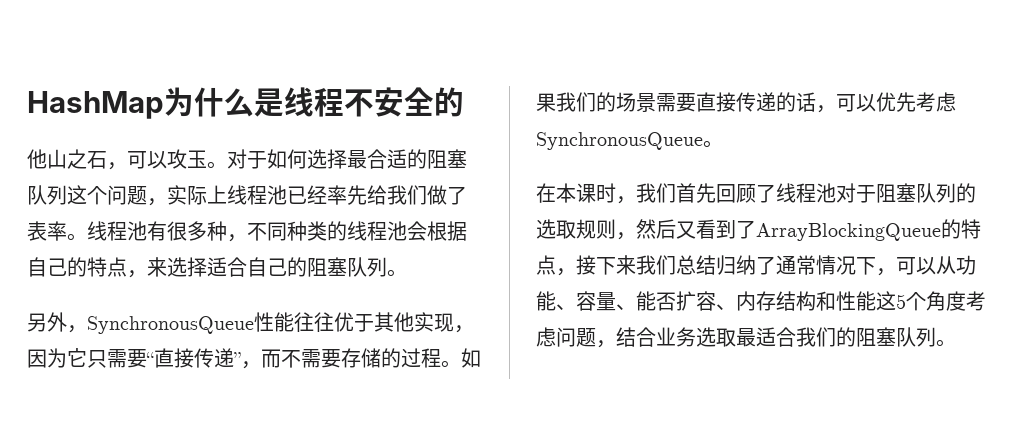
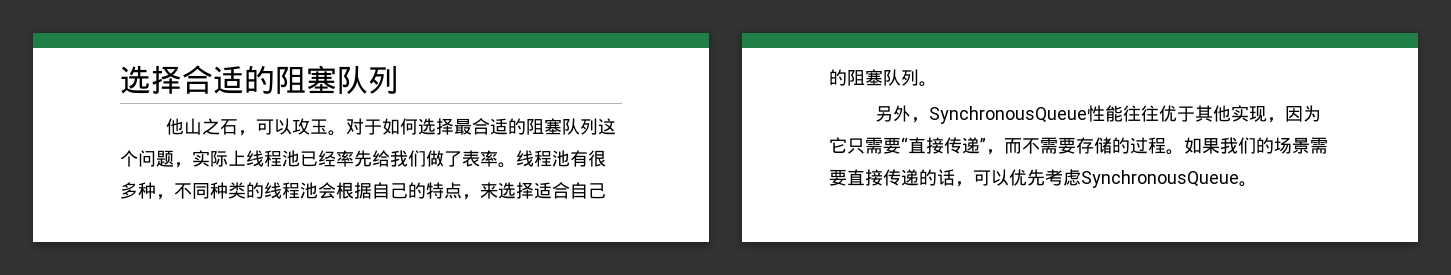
[27,87,464,119] HashMap为什么是线程不安全的 -> [120,65,399,95] 选择合适的阻塞队列
[536,183,976,204] [536,219,981,241] [536,255,976,276] [536,291,986,311] [536,327,956,348] // 在本课时，我们首先回顾了线程池对于阻塞队列的选取规则，然后又看到了ArrayBlockingQueue的特点，接下来我们总结归纳了通常情况下，可以从功能、容量、能否扩容、内存结构和性能这5个角度考虑问题，结合业务选取最适合我们的阻塞队列。 -> (1257, 184) none

